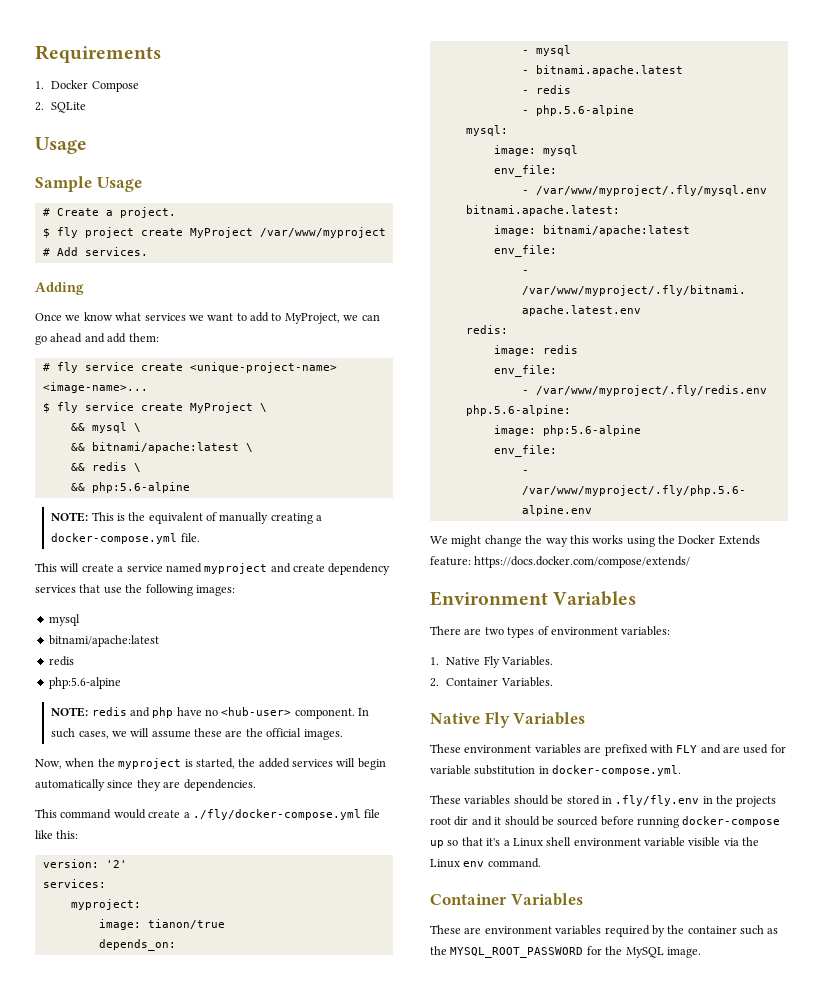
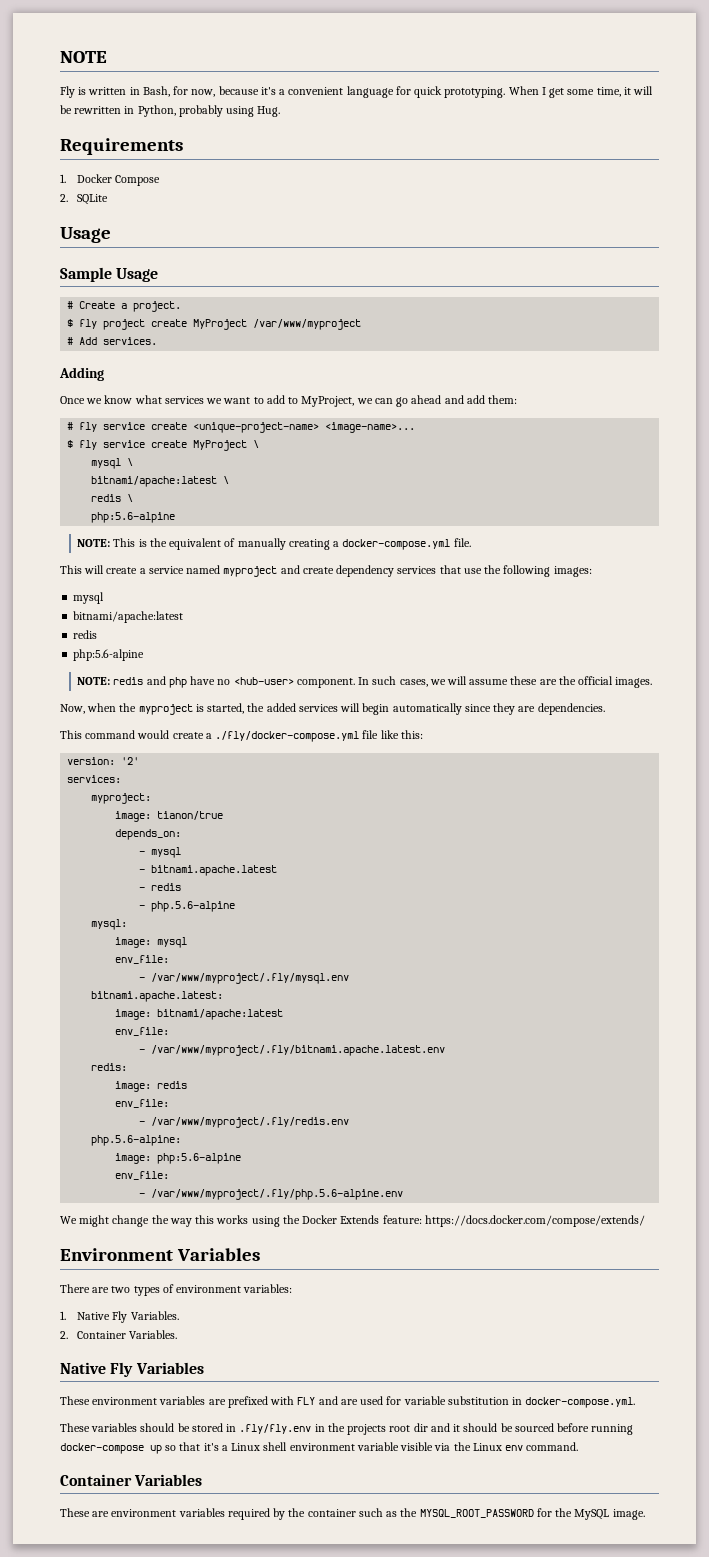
(35, 54) none -> [60,51,107,63] [60,86,654,98] [60,105,281,117] NOTE // Fly is written in Bash, for now, because it's a convenient language for quick prototyping. When I get some time, it will be rewritten in Python, probably using Hug. //
[70,423,85,431] && -> (260, 444) none
[70,443,85,451] && -> (134, 462) none
[70,463,85,471] && -> (230, 480) none
[70,483,85,491] && -> (134, 498) none

